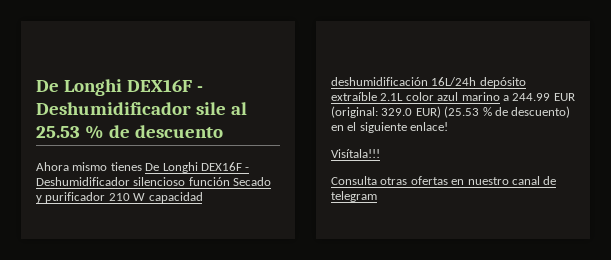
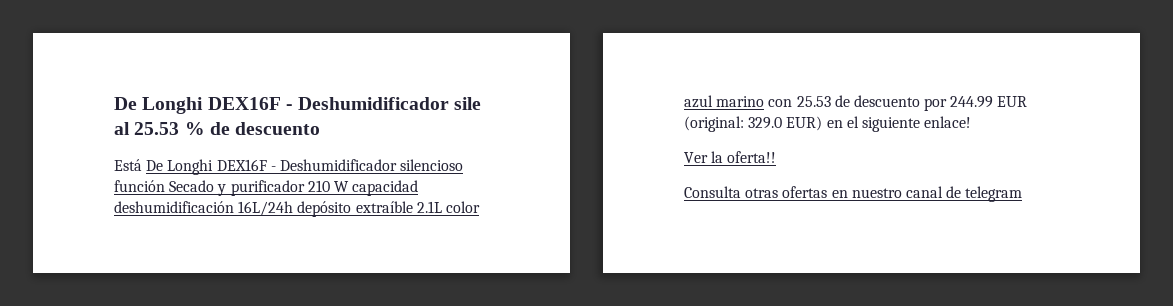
[36,162,142,171] Ahora mismo tienes -> [114,159,142,171] Está
[502,95,509,101] a -> [768,95,948,111] con 25.53 de descuento por
[444,106,571,118] (25.53 % de descuento) -> (823, 123) none
[331,149,380,158] Visítala!!! -> [684,151,777,163] Ver la oferta!!

